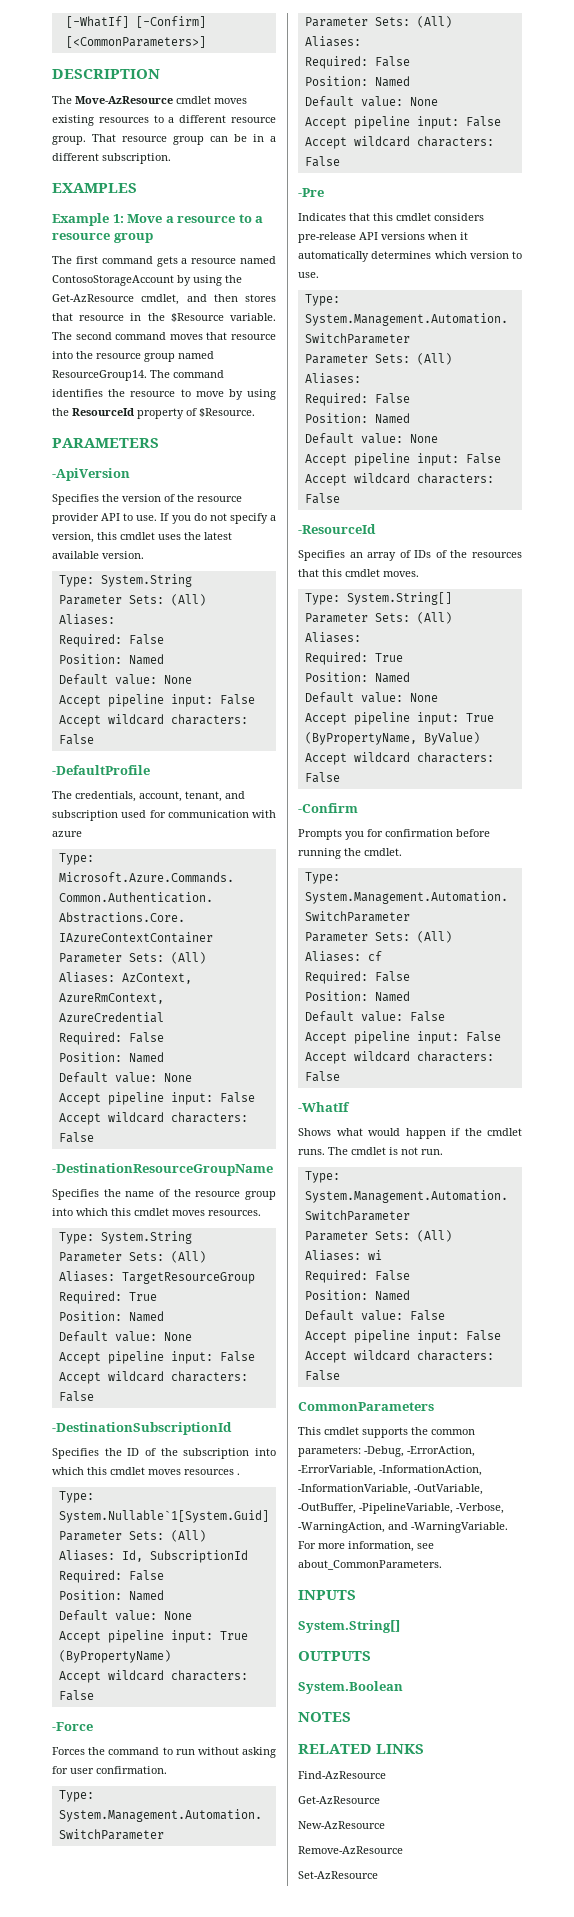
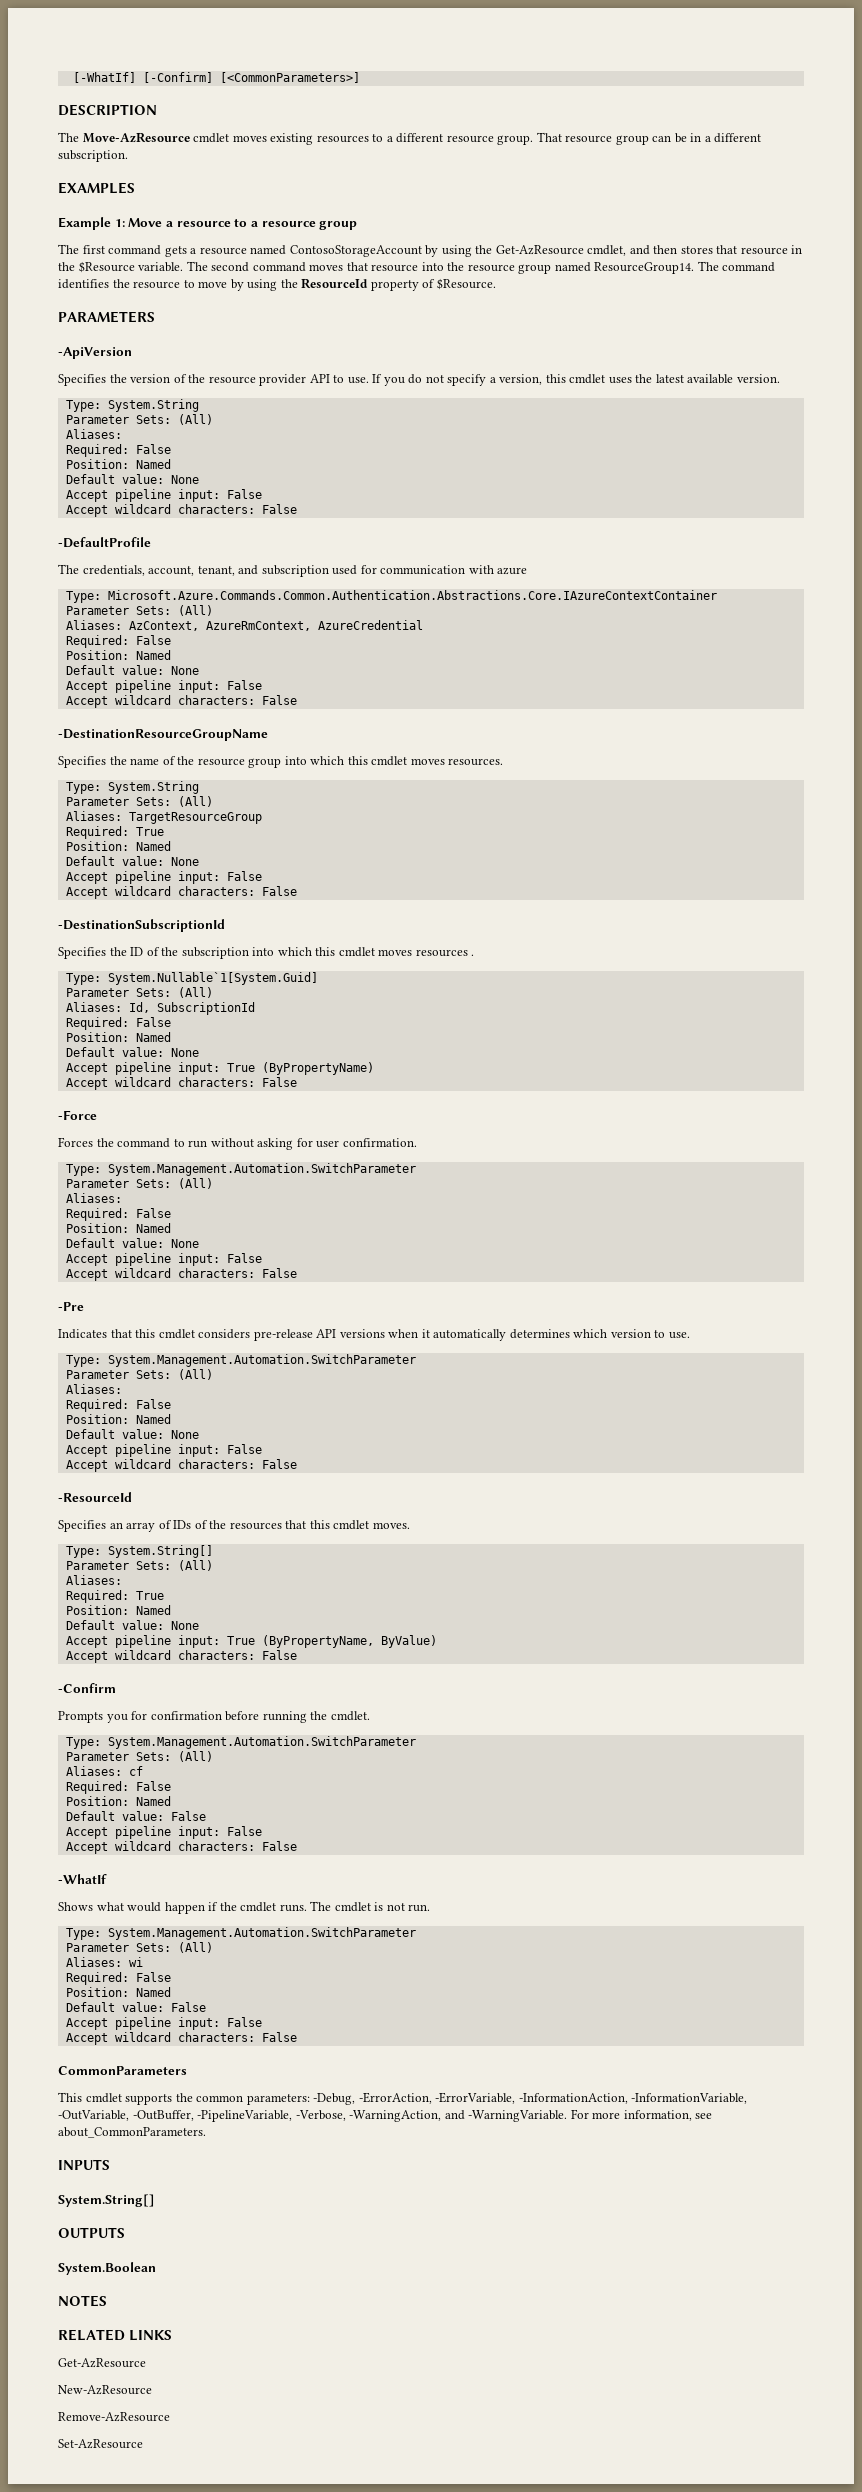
[298,1771,386,1779] // Find-AzResource -> (172, 2335) none

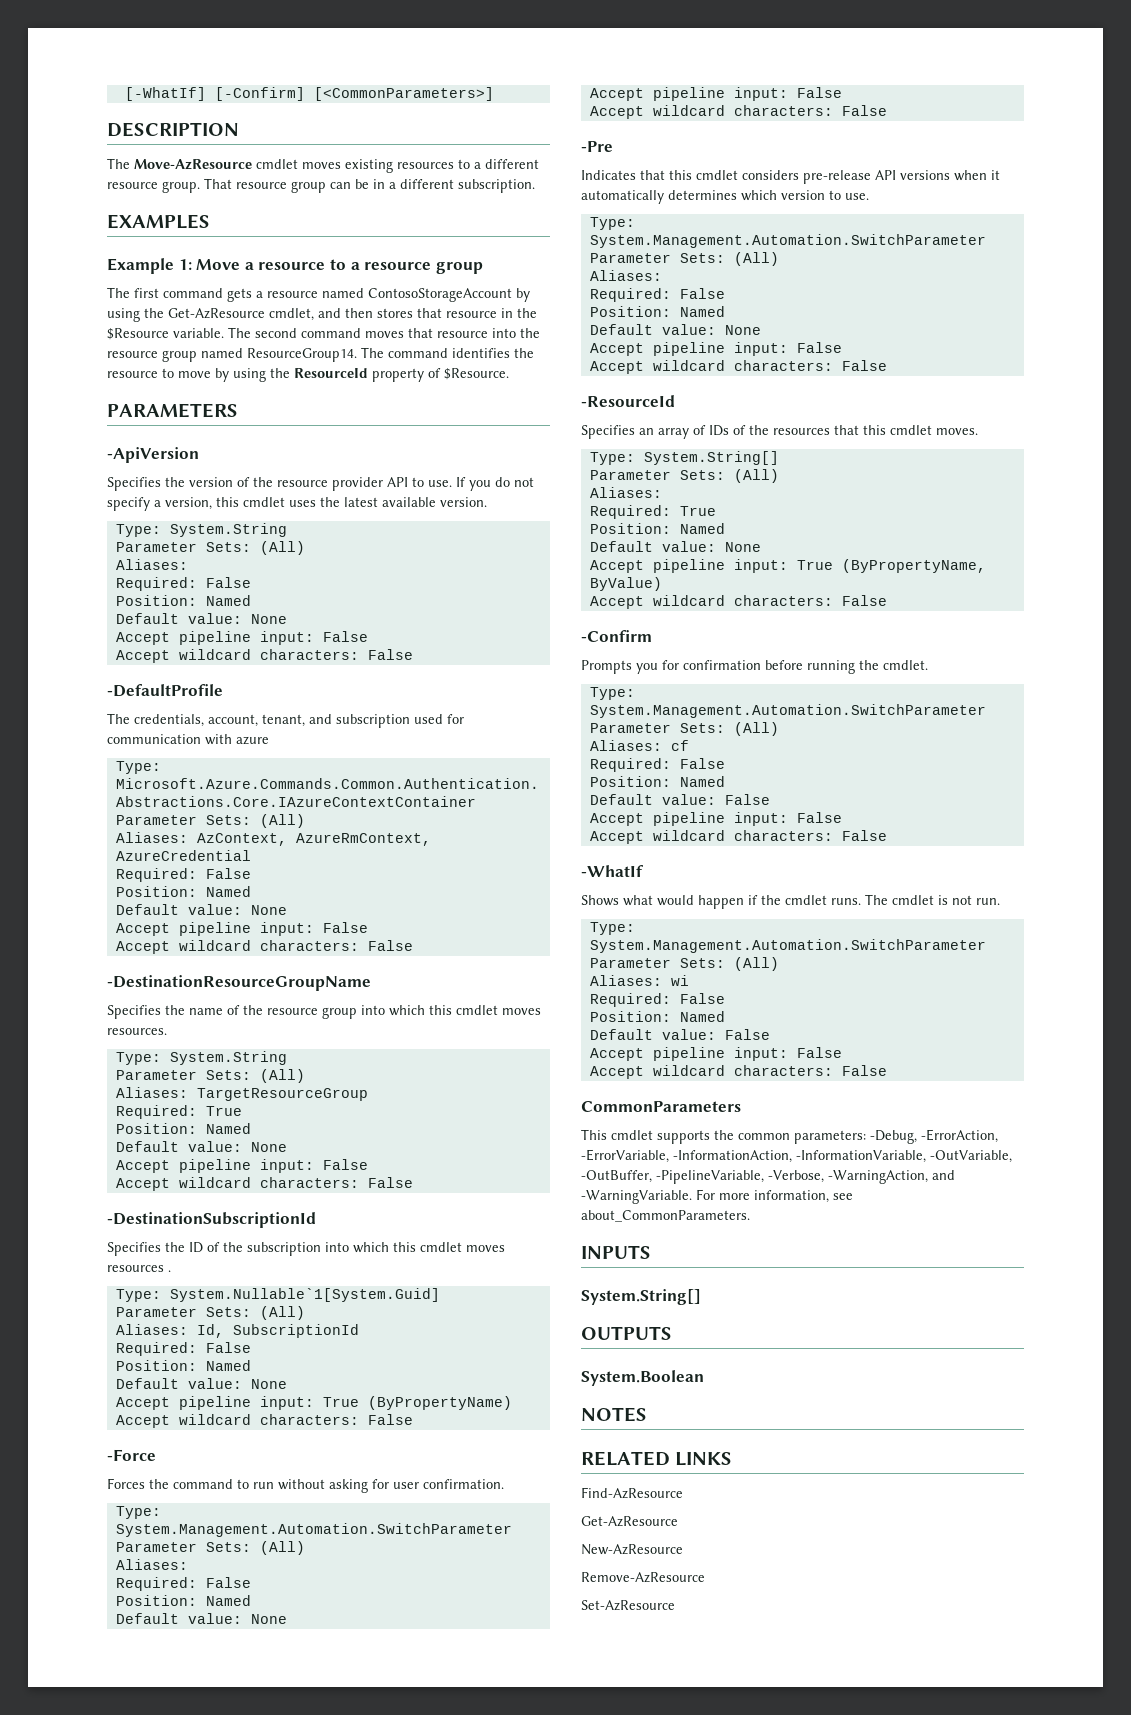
(172, 2335) none -> [581,1487,683,1499] // Find-AzResource

